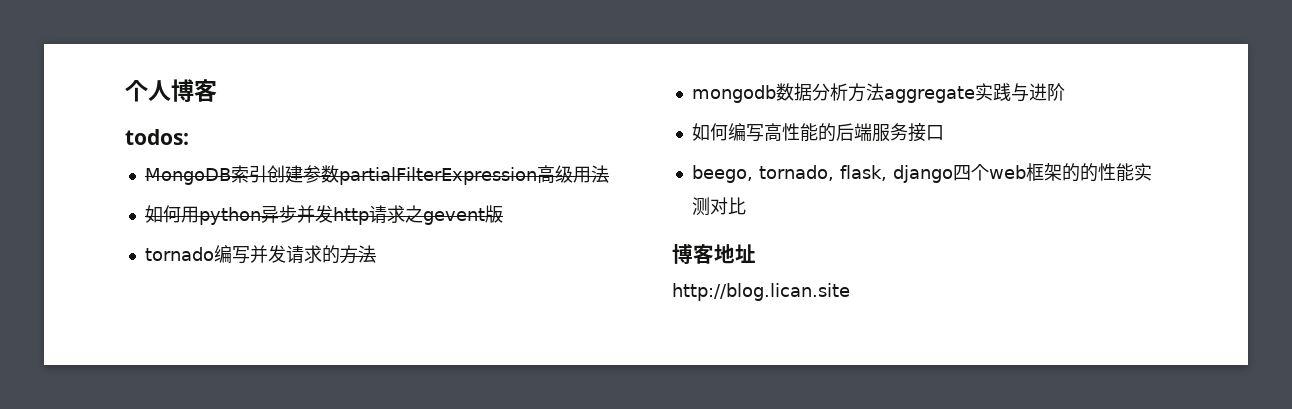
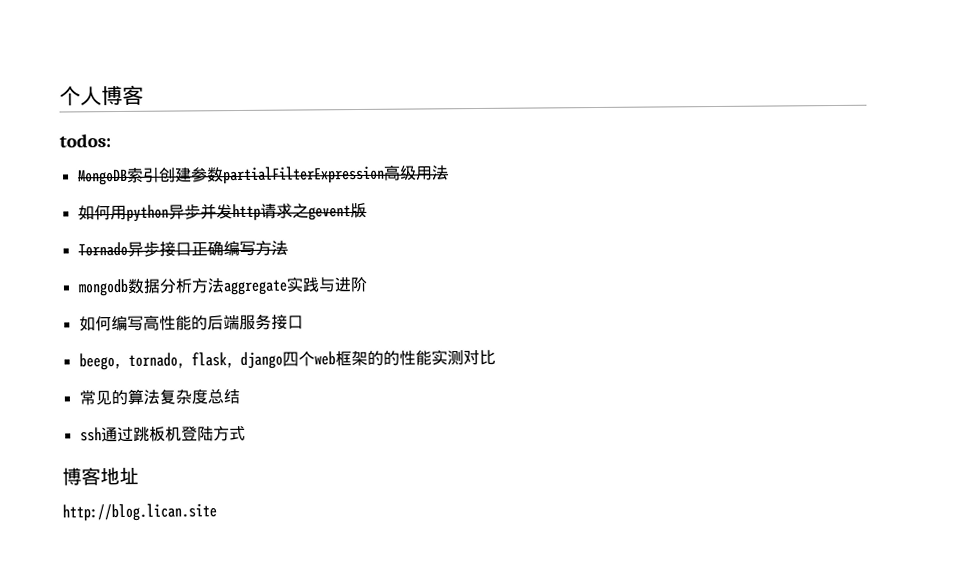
[144,245,340,264] tornado编写并发请求的 -> [77,240,256,257] Tornado异步接口正确编写
(746, 206) none -> [78,388,240,406] [79,425,246,443] // 常见的算法复杂度总结 // ssh通过跳板机登陆方式

